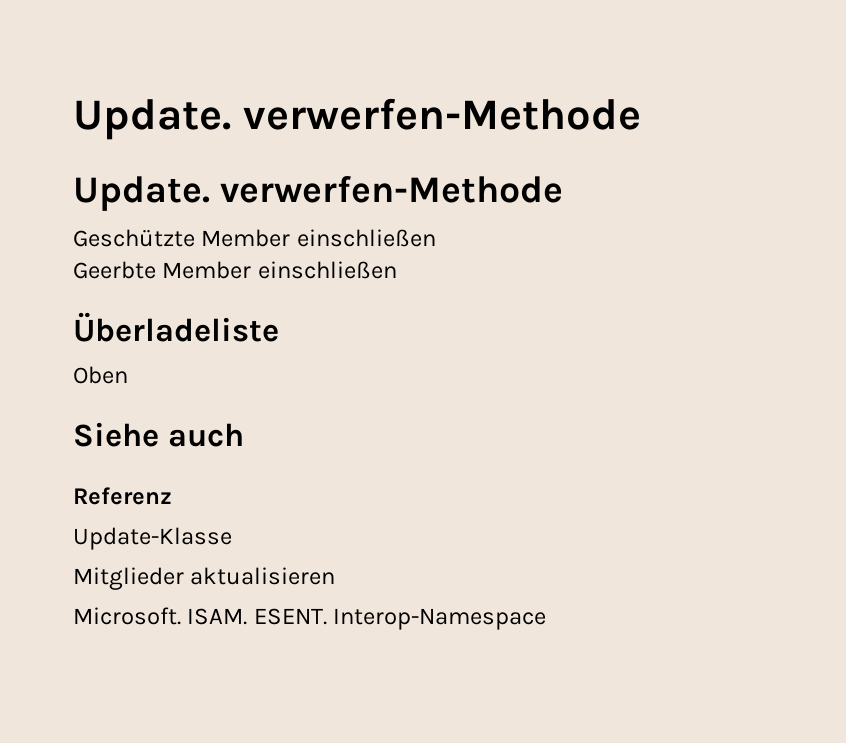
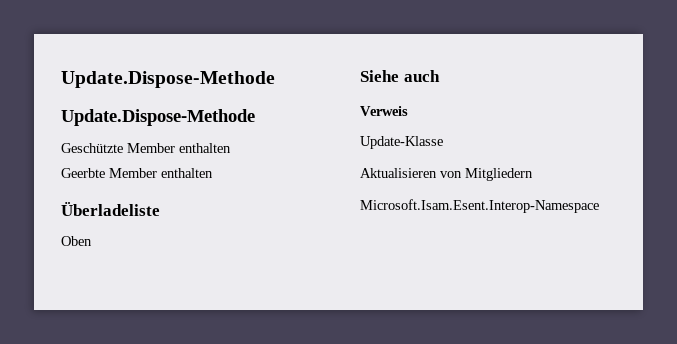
[73,98,641,140] [73,175,564,211] Update. verwerfen-Methode // Update. verwerfen-Methode -> [61,71,275,88] [61,109,255,126] Update.Dispose-Methode // Update.Dispose-Methode
[296,229,436,247] einschließen -> [179,143,231,153] enthalten
[257,261,397,279] einschließen -> [161,168,213,178] enthalten
[73,487,172,505] Referenz -> [360,106,408,116] Verweis
[73,567,336,590] [73,607,547,630] Mitglieder aktualisieren // Microsoft. ISAM. ESENT. Interop-Namespace -> [360,168,533,181] [360,199,599,213] Aktualisieren von Mitgliedern // Microsoft.Isam.Esent.Interop-Namespace

